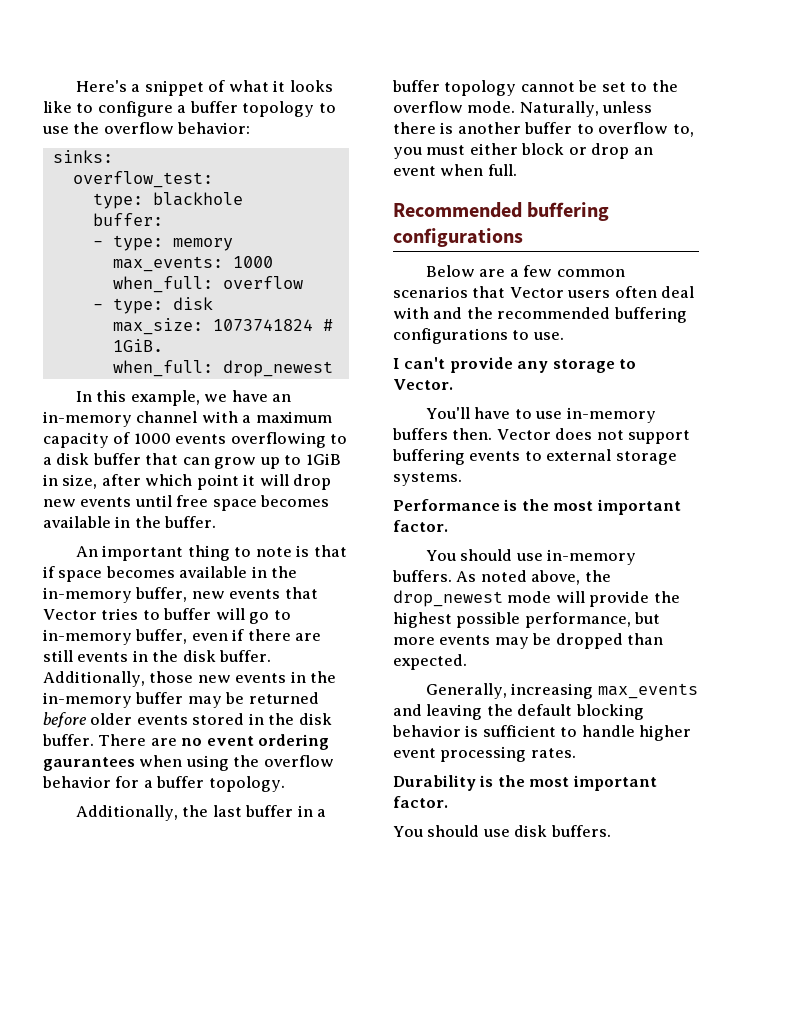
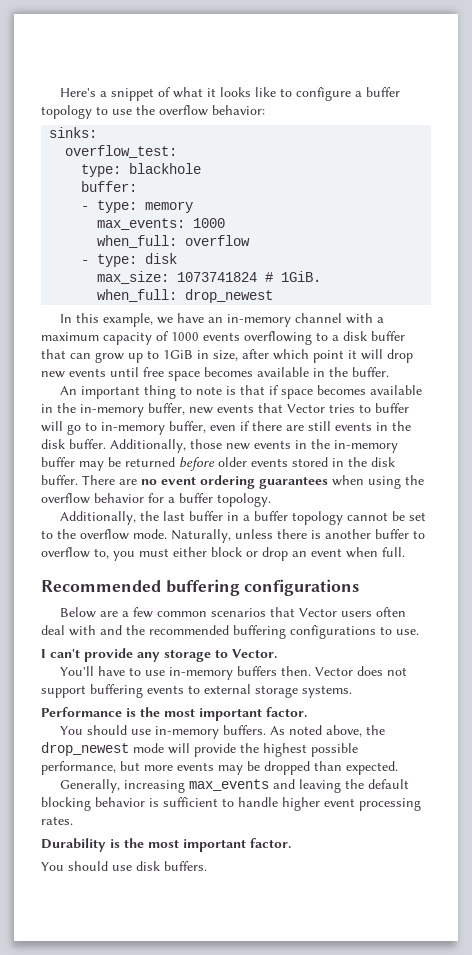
[43,757,135,771] gaurantees -> [259,476,328,489] guarantees

